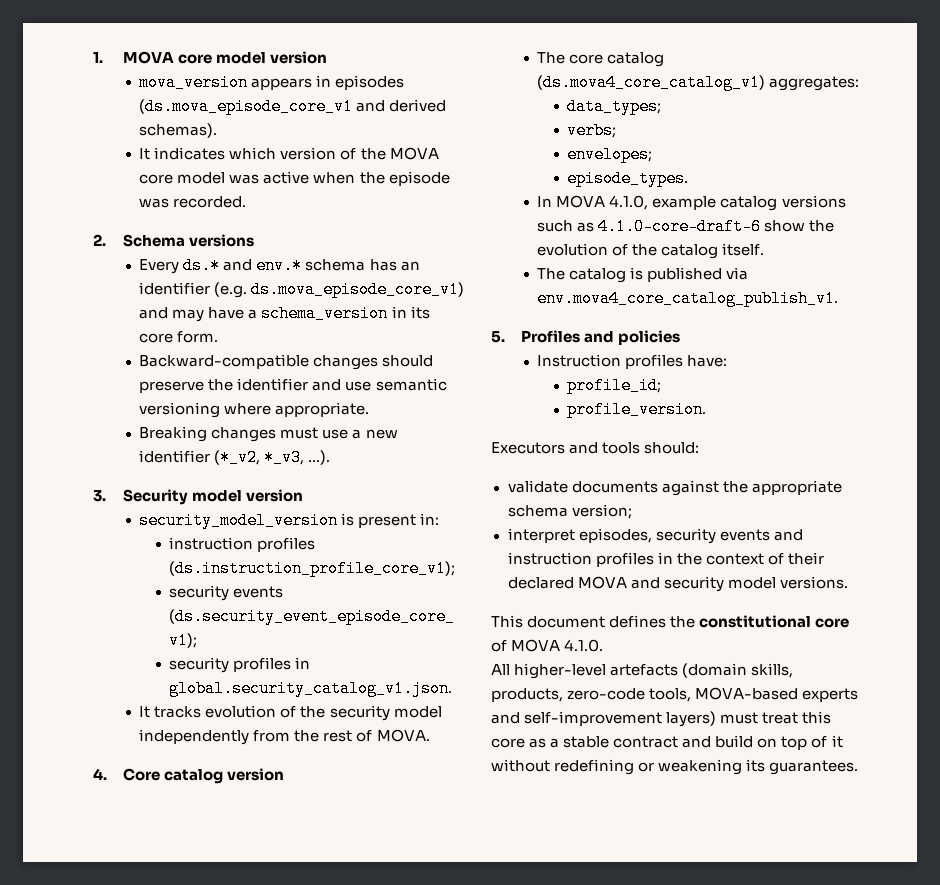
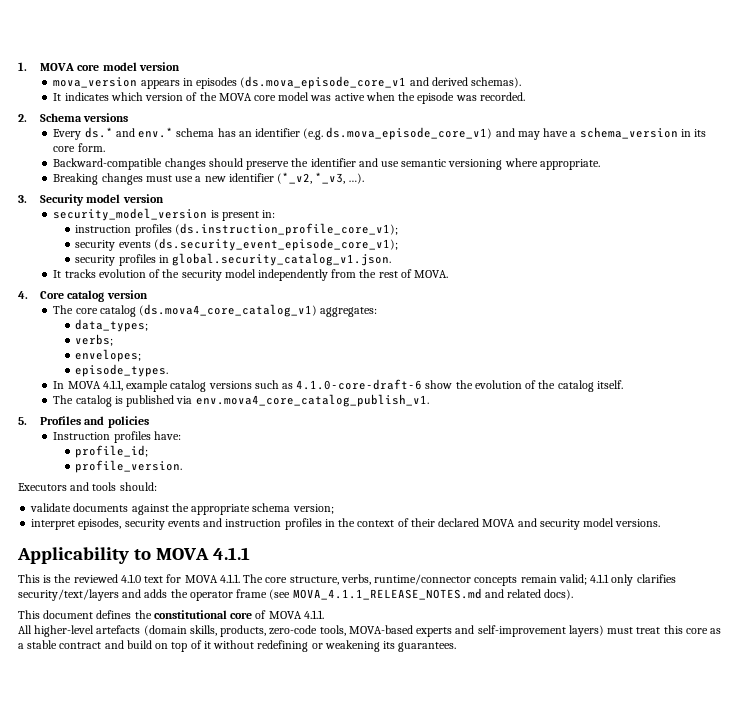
[609,195,649,210] 4.1.0, -> [102,380,123,391] 4.1.1,
(848, 582) none -> [17,547,250,564] [18,574,676,586] [18,588,574,601] // Applicability to MOVA 4.1.1 // This is the reviewed 4.1.0 text for MOVA 4.1.1. The core structure, verbs, runtime/connector concepts remain valid; 4.1.1 only clarifies security/text/layers and adds the operator frame (see MOVA_4.1.1_RELEASE_NOTES.md and related docs).
[564,639,604,652] 4.1.0. -> [303,610,324,619] 4.1.1.

